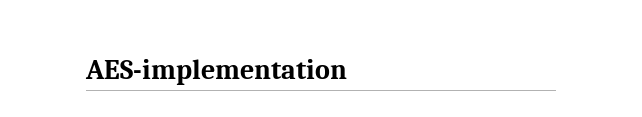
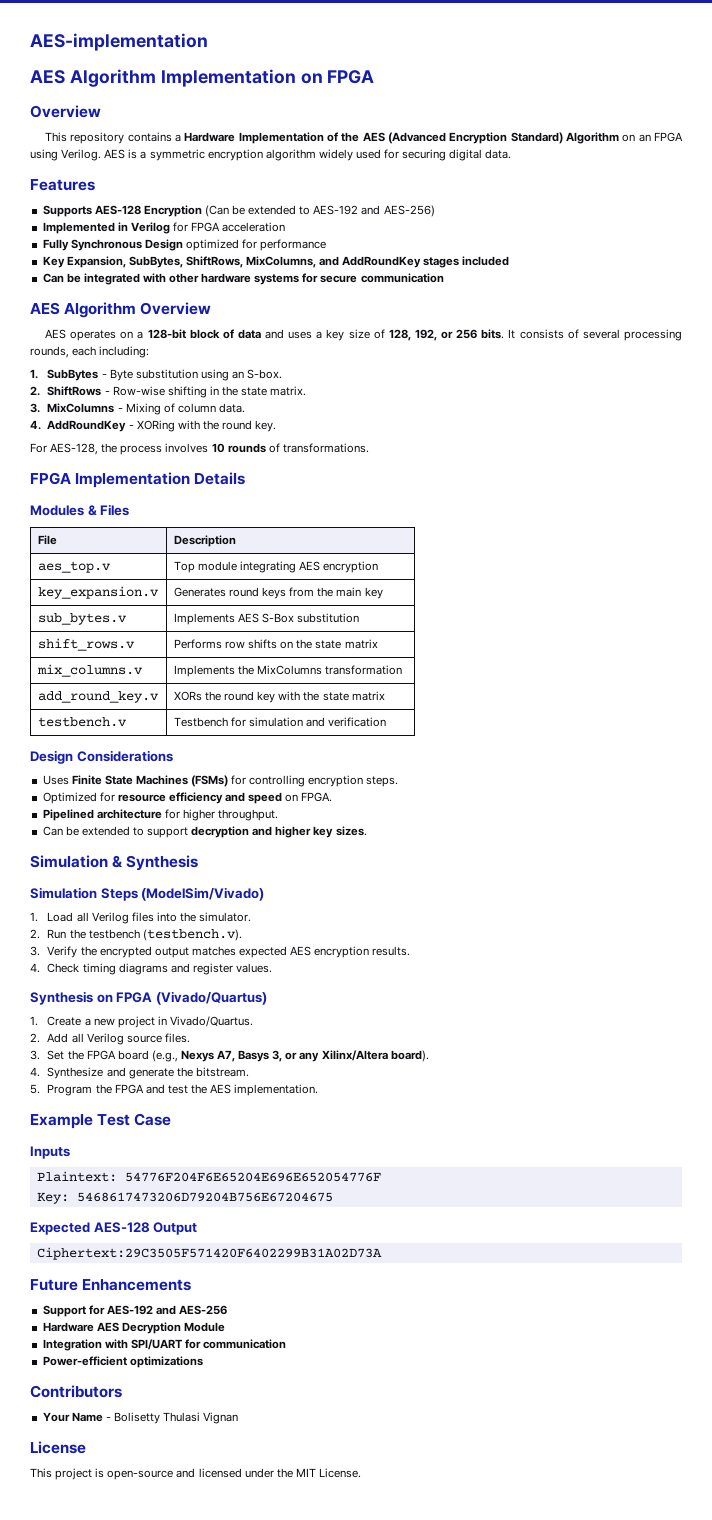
(347, 72) none -> [30,69,375,87] [30,105,101,118] [45,132,683,144] [30,149,512,161] [30,179,95,191] [42,205,435,217] [42,222,286,234] [42,239,327,251] [42,256,510,268] [42,273,444,285] [30,302,212,318] [45,329,682,341] [30,346,150,358] [30,369,283,381] [30,386,307,398] [30,403,245,415] [30,420,277,432] [30,443,369,455] [30,472,246,488] [30,504,130,516] [37,535,57,545] [173,535,236,547] [37,561,111,573] [173,561,379,573] [37,586,159,599] [173,587,383,599] [37,613,127,625] [173,613,360,625] [37,638,135,651] [173,639,378,649] [36,664,143,677] [173,665,403,677] [37,691,159,703] [173,691,385,703] [37,717,127,727] [173,717,387,727] [30,750,173,764] [42,775,399,787] [42,792,333,804] [42,809,279,821] [42,826,367,838] [30,855,199,871] [30,887,265,901] [30,912,252,924] [30,929,242,941] [30,946,411,958] [30,963,272,975] [30,991,267,1005] [30,1016,253,1028] [30,1033,190,1045] [30,1050,429,1062] [30,1067,249,1079] [30,1084,319,1096] [30,1113,172,1129] [30,1146,70,1159] [36,1171,381,1182] [36,1192,333,1204] [30,1222,198,1235] [36,1247,382,1260] [30,1279,192,1291] [42,1305,228,1317] [42,1322,225,1334] [42,1339,287,1351] [42,1356,203,1368] [30,1385,122,1398] [42,1412,239,1424] [30,1441,86,1454] [30,1468,361,1480] // AES Algorithm Implementation on FPGA // Overview // This repository contains a Hardware Implementation of the AES (Advanced Encryption Standard) Algorithm on an FPGA using Verilog. AES is a symmetric encryption algorithm widely used for securing digital data. // Features // Supports AES-128 Encryption (Can be extended to AES-192 and AES-256) // Implemented in Verilog for FPGA acceleration // Fully Synchronous Design optimized for performance // Key Expansion, SubBytes, ShiftRows, MixColumns, and AddRoundKey stages included // Can be integrated with other hardware systems for secure communication // AES Algorithm Overview // AES operates on a 128-bit block of data and uses a key size of 128, 192, or 256 bits. It consists of several processing rounds, each including: // 1. SubBytes - Byte substitution using an S-box. // 2. ShiftRows - Row-wise shifting in the state matrix. // 3. MixColumns - Mixing of column data. // 4. AddRoundKey - XORing with the round key. // For AES-128, the process involves 10 rounds of transformations. // FPGA Implementation Details // Modules & Files // File | Description // aes_top.v | Top module integrating AES encryption // key_expansion.v | Generates round keys from the main key // sub_bytes.v | Implements AES S-Box substitution // shift_rows.v | Performs row shifts on the state matrix // mix_columns.v | Implements the MixColumns transformation // add_round_key.v | XORs the round key with the state matrix // testbench.v | Testbench for simulation and verification // Design Considerations // Uses Finite State Machines (FSMs) for controlling encryption steps. // Optimized for resource efficiency and speed on FPGA. // Pipelined architecture for higher throughput. // Can be extended to support decryption and higher key sizes. // Simulation & Synthesis // Simulation Steps (ModelSim/Vivado) // 1. Load all Verilog files into the simulator. // 2. Run the testbench (testbench.v). // 3. Verify the encrypted output matches expected AES encryption results. // 4. Check timing diagrams and register values. // Synthesis on FPGA (Vivado/Quartus) // 1. Create a new project in Vivado/Quartus. // 2. Add all Verilog source files. // 3. Set the FPGA board (e.g., Nexys A7, Basys 3, or any Xilinx/Altera board). // 4. Synthesize and generate the bitstream. // 5. Program the FPGA and test the AES implementation. // Example Test Case // Inputs // Plaintext: 54776F204F6E65204E696E652054776F // Key: 5468617473206D79204B756E67204675 // Expected AES-128 Output // Ciphertext:29C3505F571420F6402299B31A02D73A // Future Enhancements // Support for AES-192 and AES-256 // Hardware AES Decryption Module // Integration with SPI/UART for communication // Power-efficient optimizations // Contributors // Your Name - Bolisetty Thulasi Vignan // License // This project is open-source and licensed under the MIT License.

